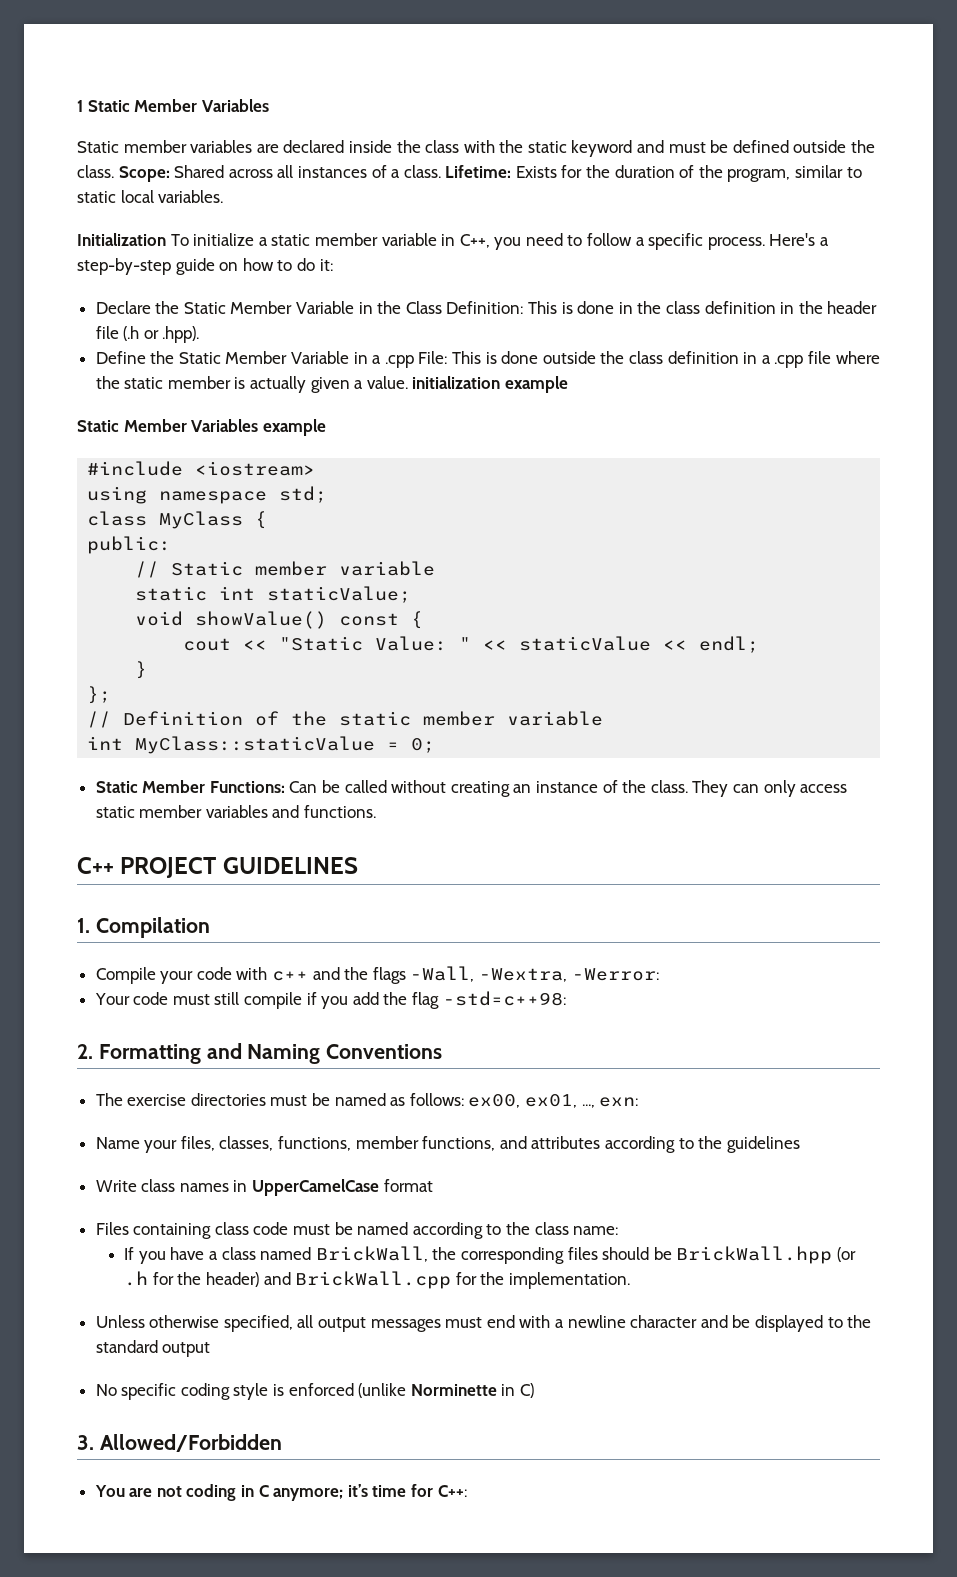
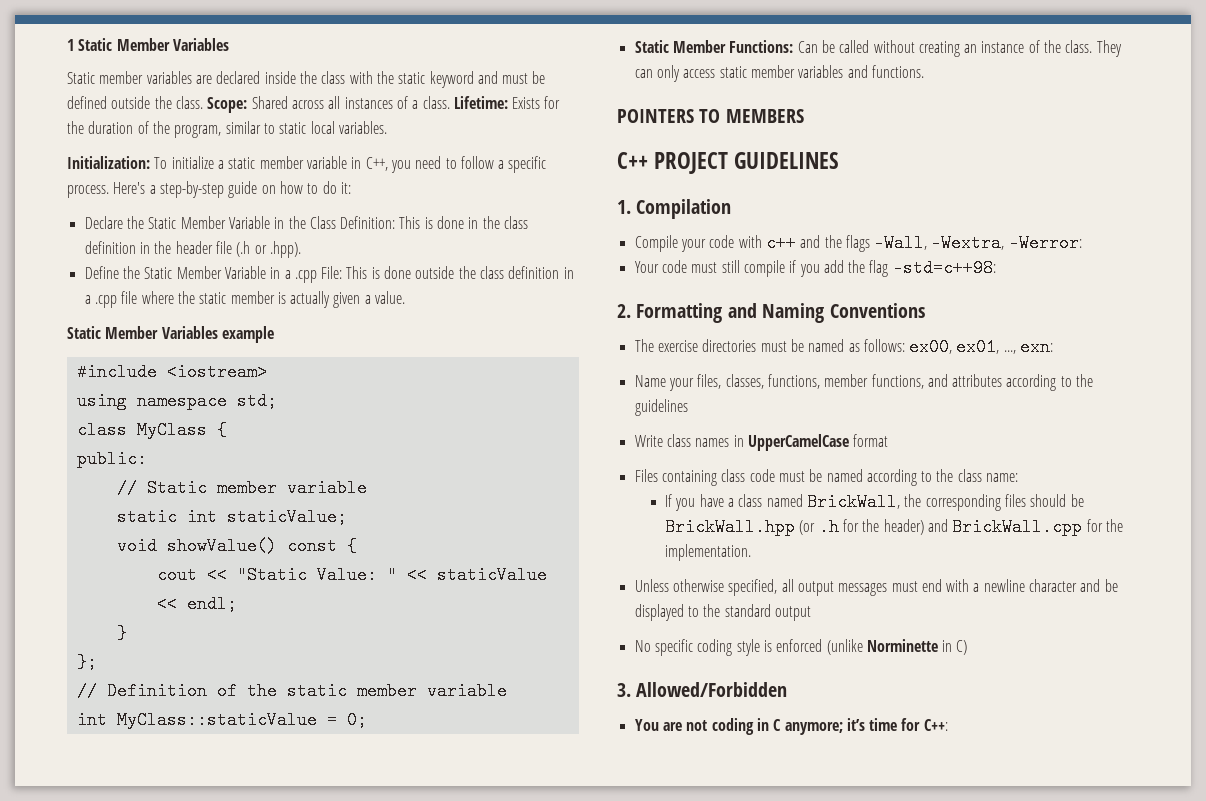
[77,233,166,246] Initialization -> [67,156,150,169] Initialization:
[412,376,569,393] initialization example -> (406, 297) none
(377, 811) none -> [617,109,804,123] // POINTERS TO MEMBERS

